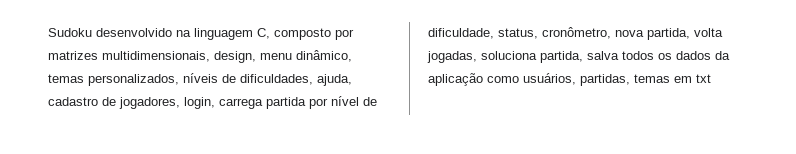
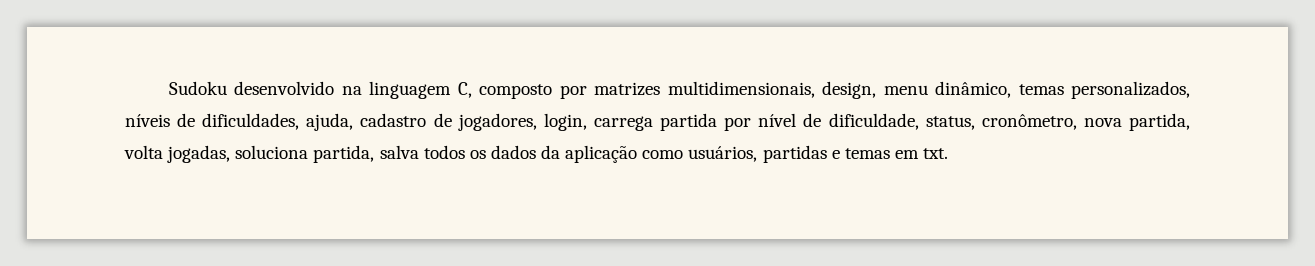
[580,74,630,86] partidas, -> [762,145,840,163] partidas e
[696,74,711,83] txt -> [923,148,949,159] txt.

